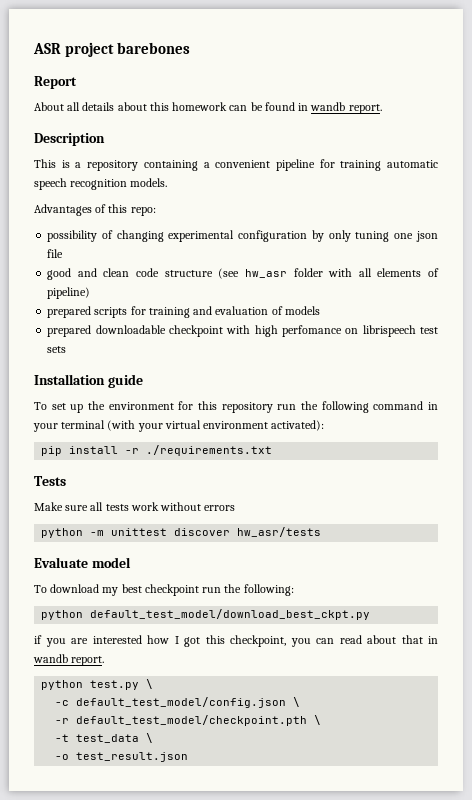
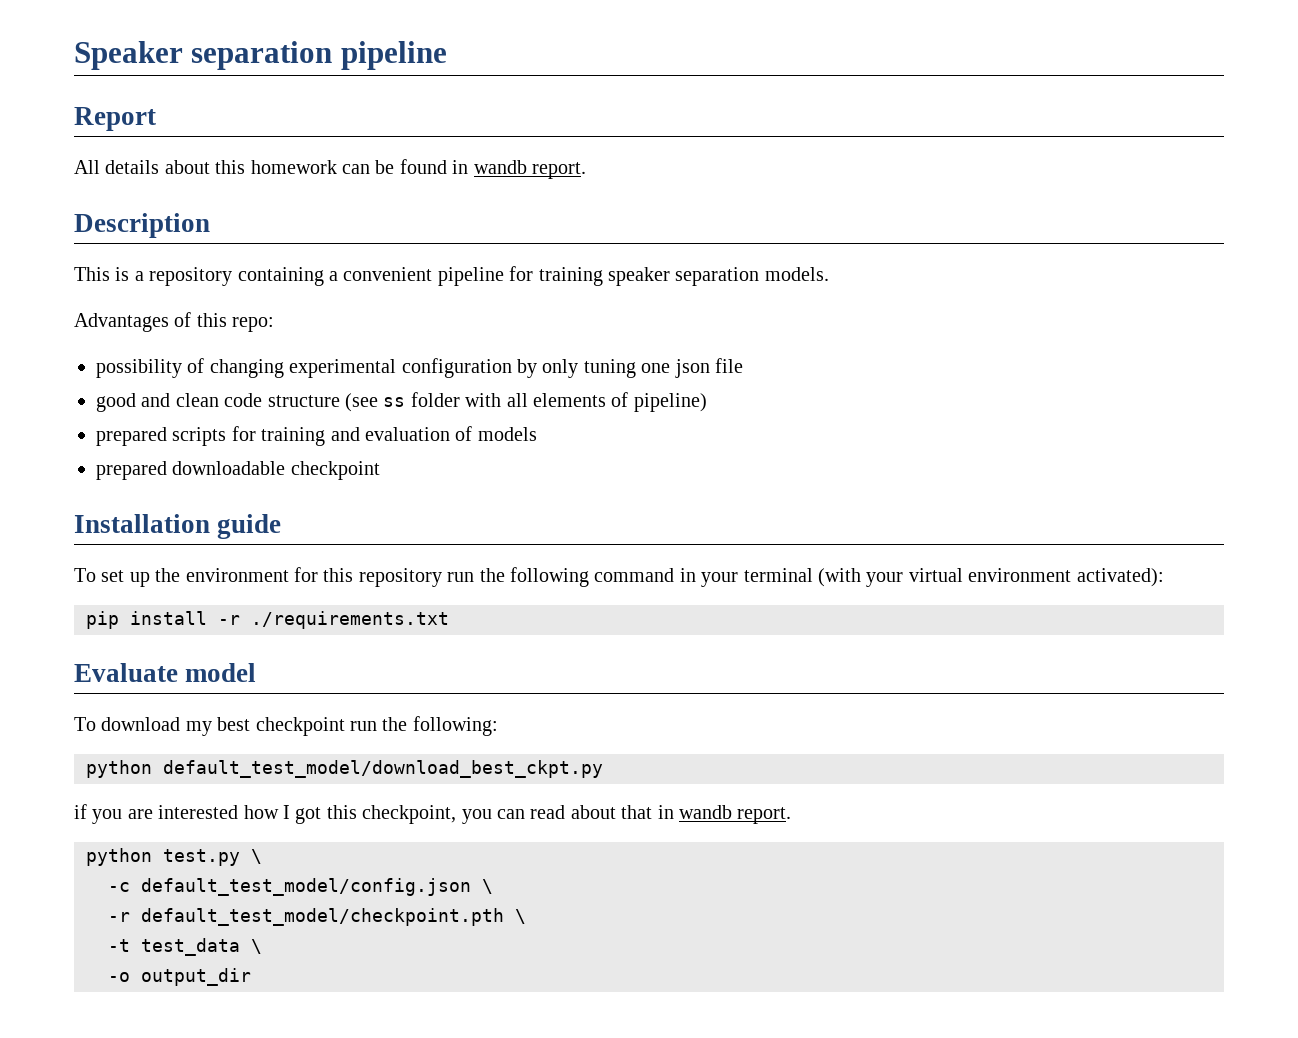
[33,42,191,57] ASR project barebones -> [74,41,447,70] Speaker separation pipeline
[34,102,81,111] About all -> [74,160,100,174] All
[386,160,438,168] [34,178,128,190] automatic speech recognition -> [607,267,760,286] speaker separation
[244,269,287,278] hw_asr -> [383,397,406,407] ss
[226,325,439,337] [47,346,67,353] with high perfomance on librispeech test sets -> (380, 470) none
[34,476,66,486] [34,502,236,511] [41,527,322,538] // Tests // Make sure all tests work without errors // python -m unittest discover hw_asr/tests -> (449, 620) none
[76,752,189,762] test_result.json -> [141,968,251,986] output_dir

